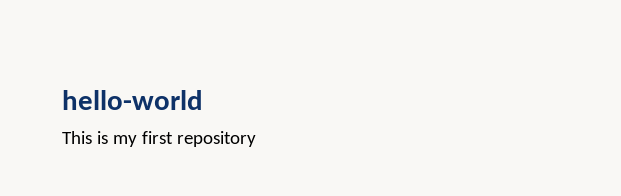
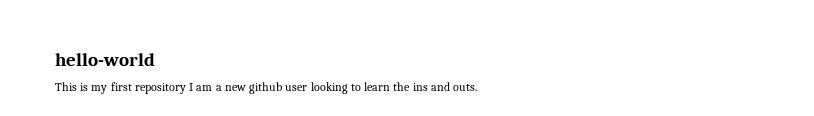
(256, 139) none -> [189,82,478,94] I am a new github user looking to learn the ins and outs.

